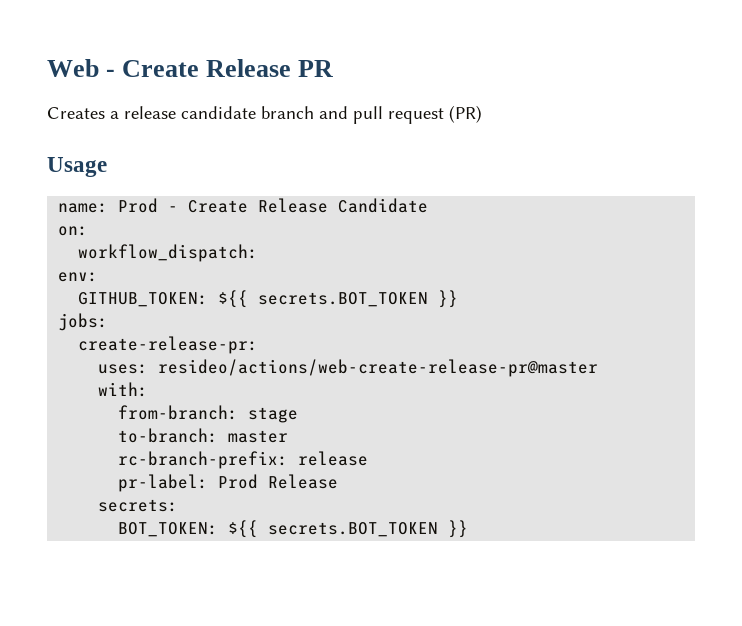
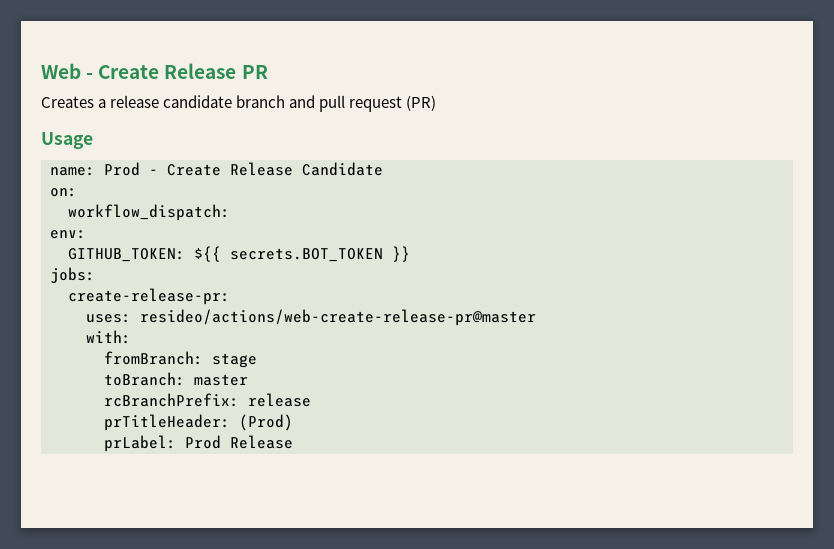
[118,405,239,420] from-branch: -> [104,351,203,365] fromBranch:
[118,428,219,443] to-branch: -> [104,372,185,386] toBranch:
[118,451,289,469] rc-branch-prefix: -> [104,393,239,407] rcBranchPrefix:
[118,474,209,492] pr-label: -> [104,414,293,431] [104,435,176,452] prTitleHeader: (Prod) // prLabel:
[98,499,179,512] [118,520,469,538] // secrets: // BOT_TOKEN: ${{ secrets.BOT_TOKEN }} -> (293, 442) none

